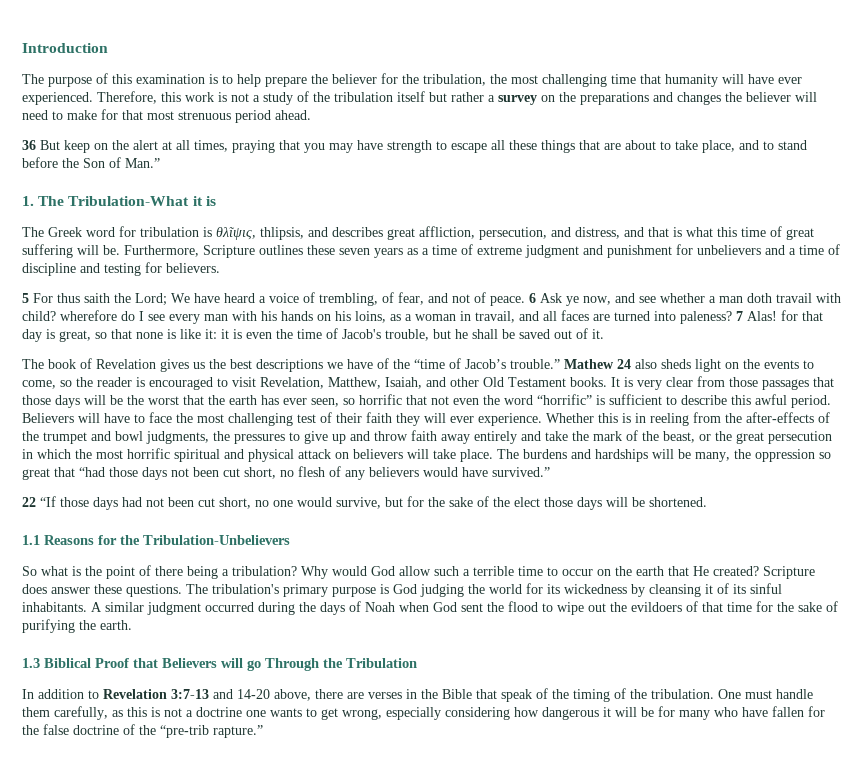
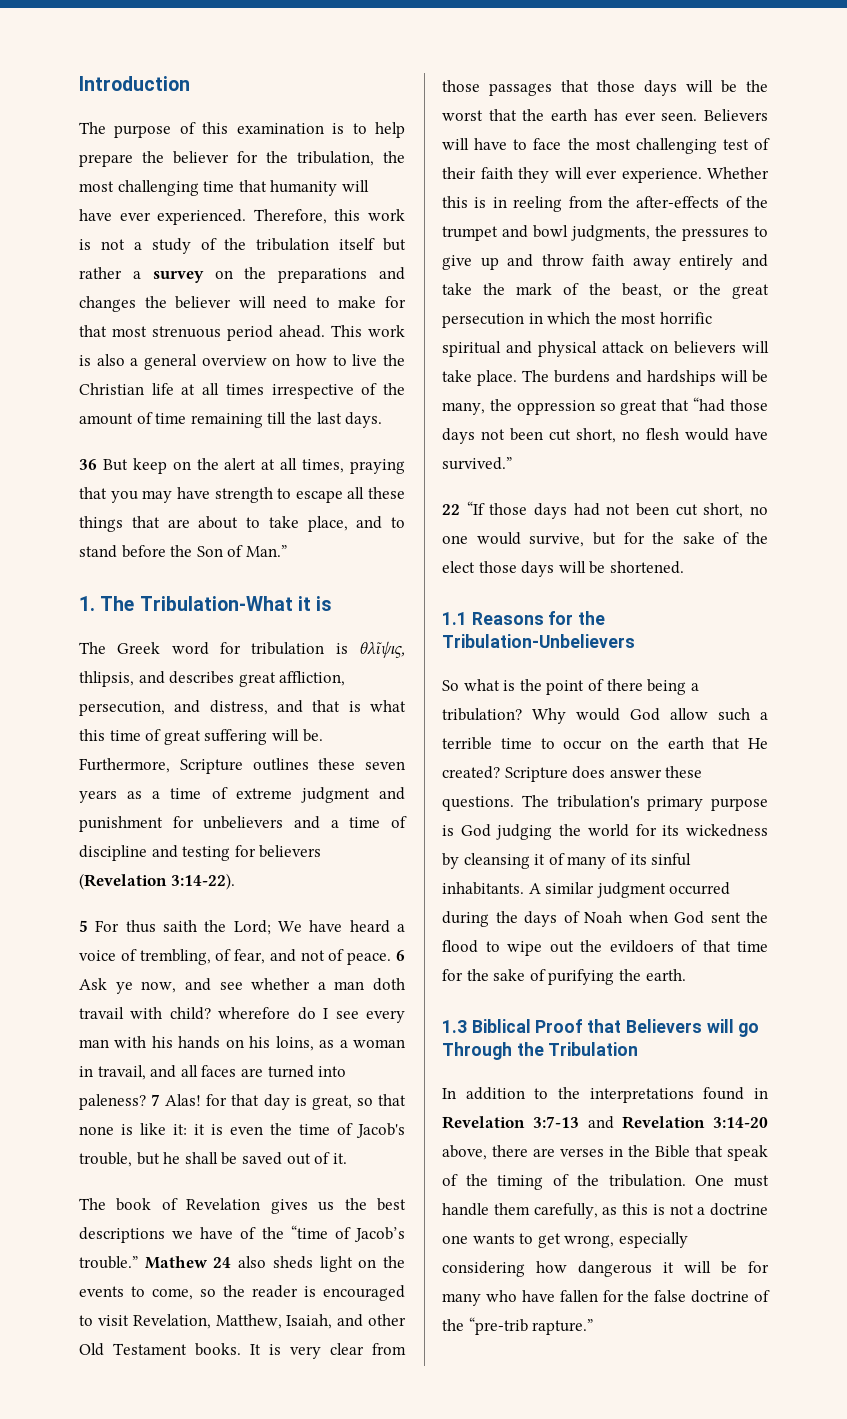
(311, 115) none -> [331,325,405,337] [79,354,405,370] [79,383,406,399] [79,412,383,428] This work is also a general overview on how to live the Christian life at all times irrespective of the amount of time remaining till the last days.
[166,263,220,273] believers. -> [259,845,322,858] [79,873,235,890] believers (Revelation 3:14-22).
[311,394,831,408] seen, so horrific that not even the word “horrific” is sufficient to describe this awful period. -> [661,112,698,121] seen.
[329,466,419,480] of any believers -> (679, 434) none
(729, 588) none -> [567,853,627,869] many of
(99, 694) none -> [558,1087,768,1103] the interpretations found in
[237,689,270,699] 14-20 -> [622,1116,768,1129] Revelation 3:14-20

